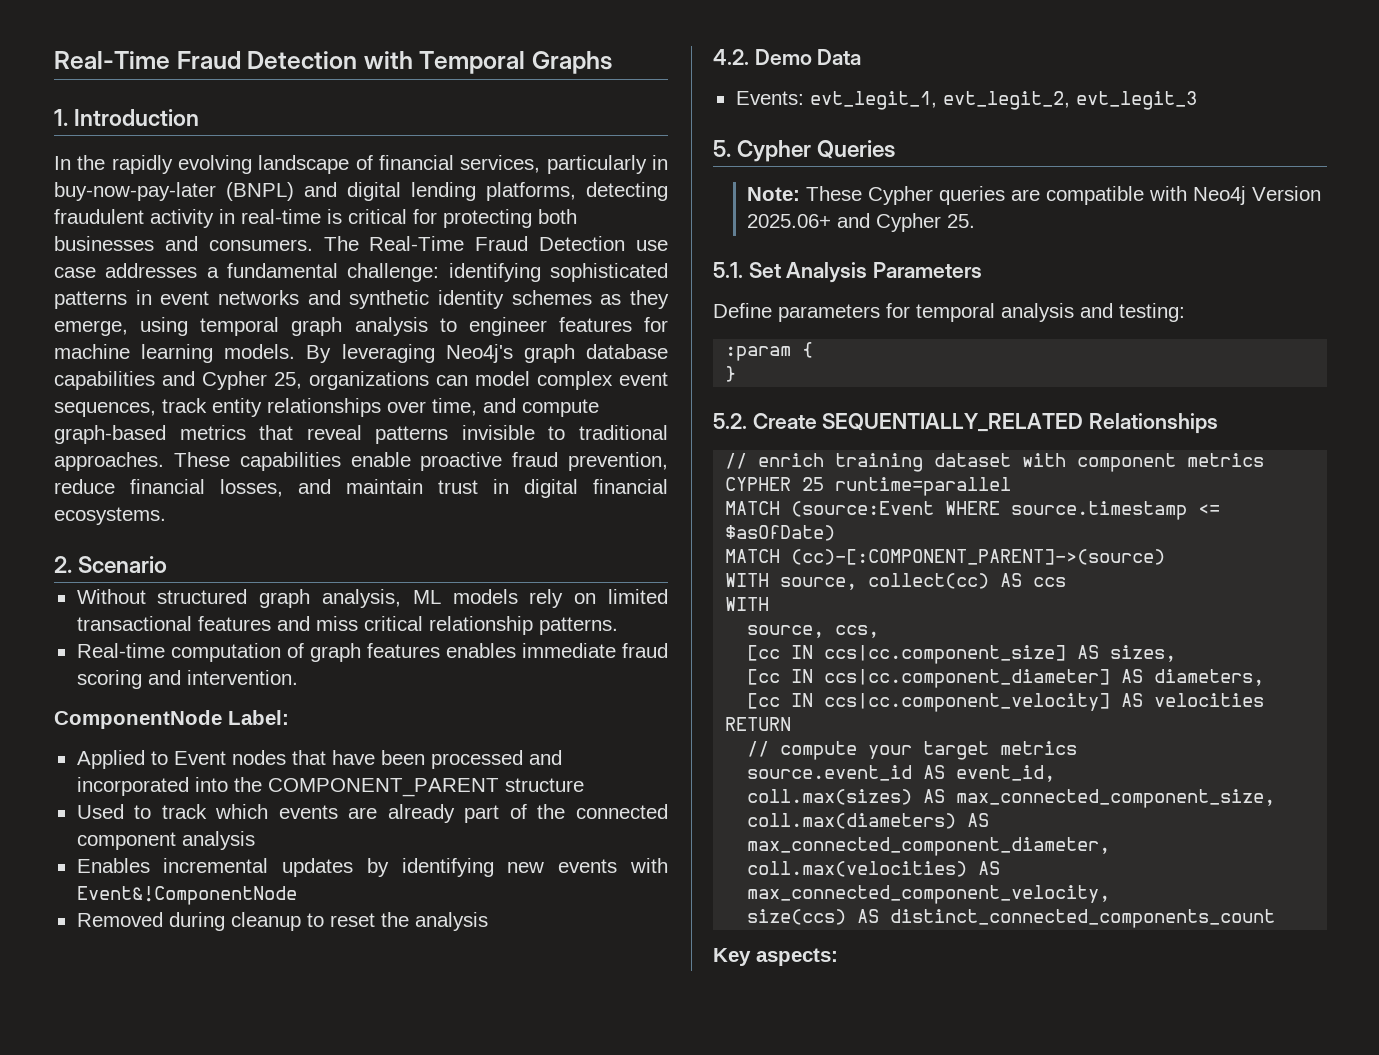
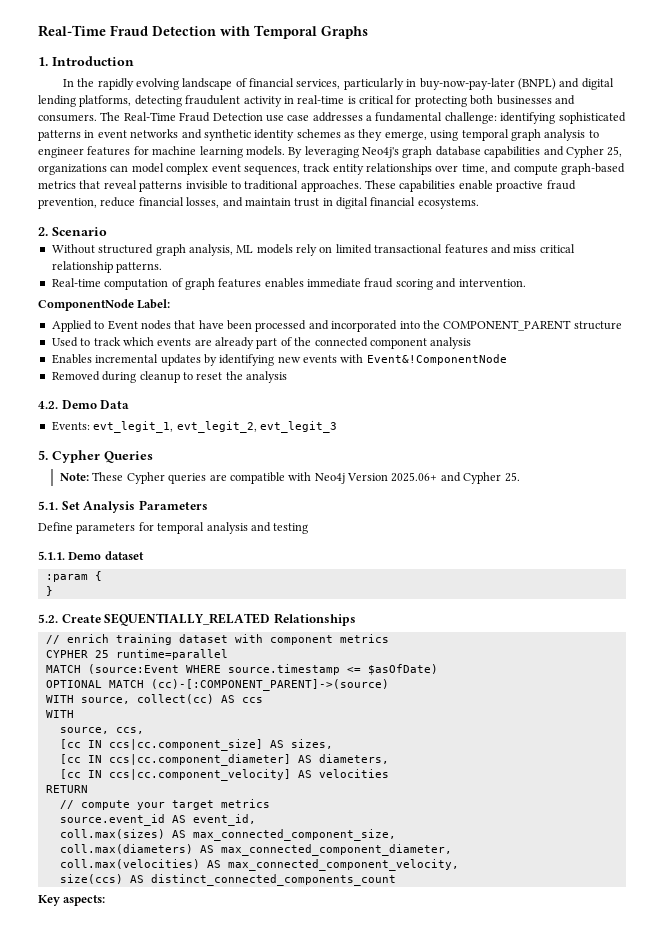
[1119,303,1185,322] testing: -> [273,523,309,534] [38,551,144,560] testing // 5.1.1. Demo dataset
(836, 533) none -> [45,680,102,688] OPTIONAL

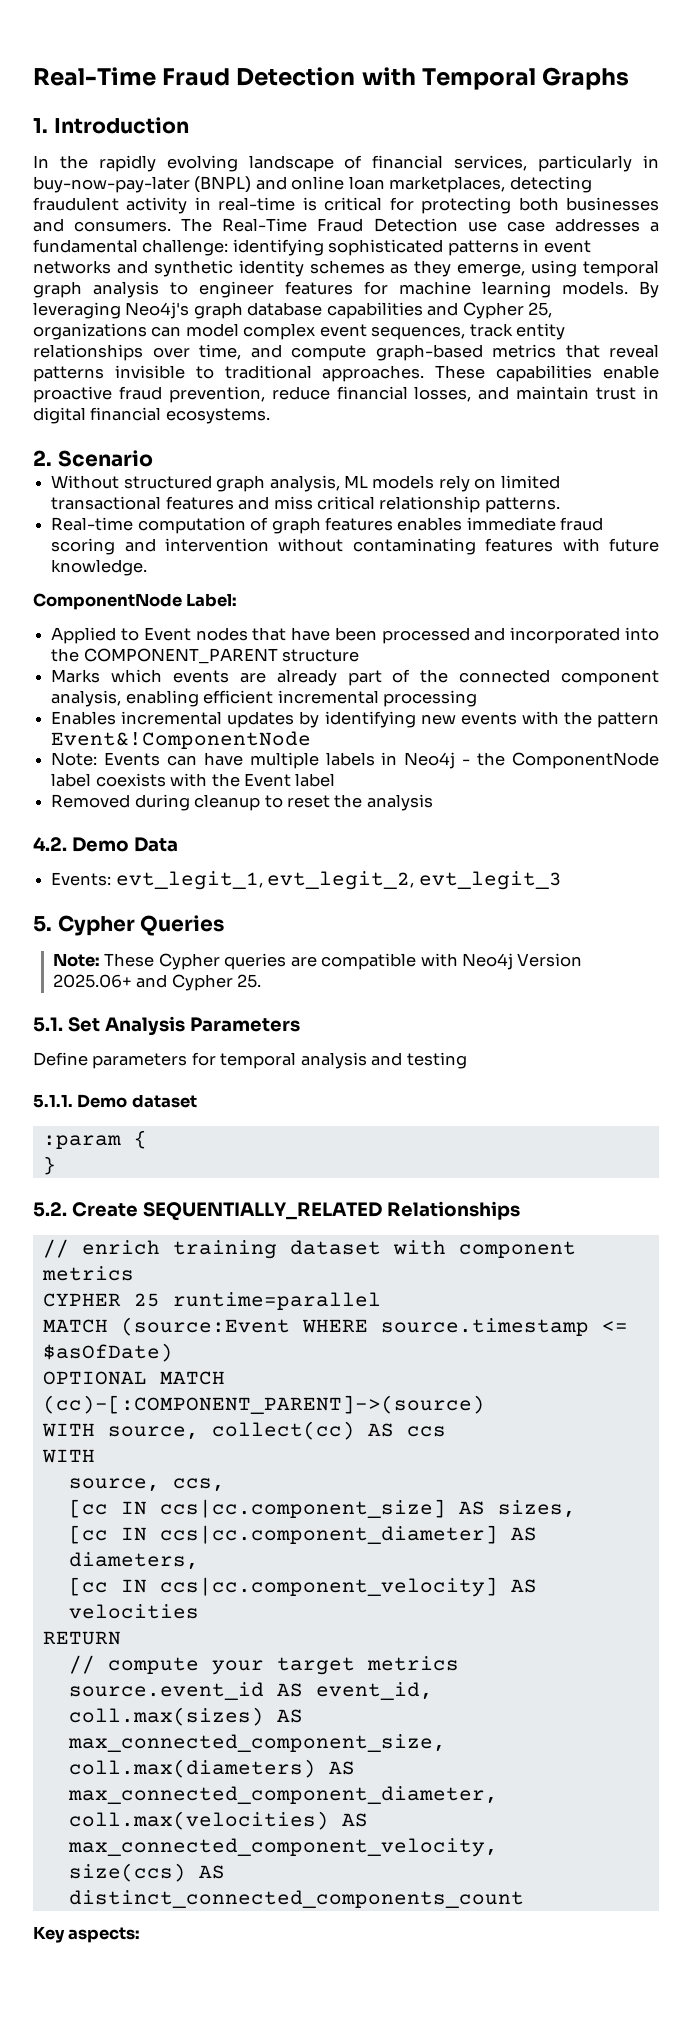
[581,78,614,90] [38,95,132,107] digital lending platforms, -> [291,176,506,193] online loan marketplaces,
[458,279,526,287] intervention. -> [164,538,659,555] [51,559,148,576] intervention without contaminating features with future knowledge.
[51,337,121,347] Used to track -> [51,669,101,683] Marks
[430,337,472,349] analysis -> [51,690,477,707] analysis, enabling efficient incremental processing
(364, 358) none -> [563,711,659,728] the pattern
(507, 359) none -> [51,752,659,769] [51,773,336,787] // Note: Events can have multiple labels in Neo4j - the ComponentNode label coexists with the Event label

